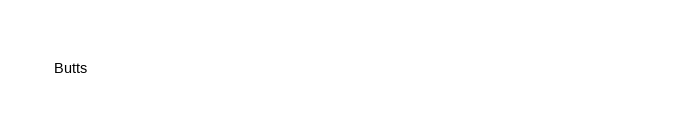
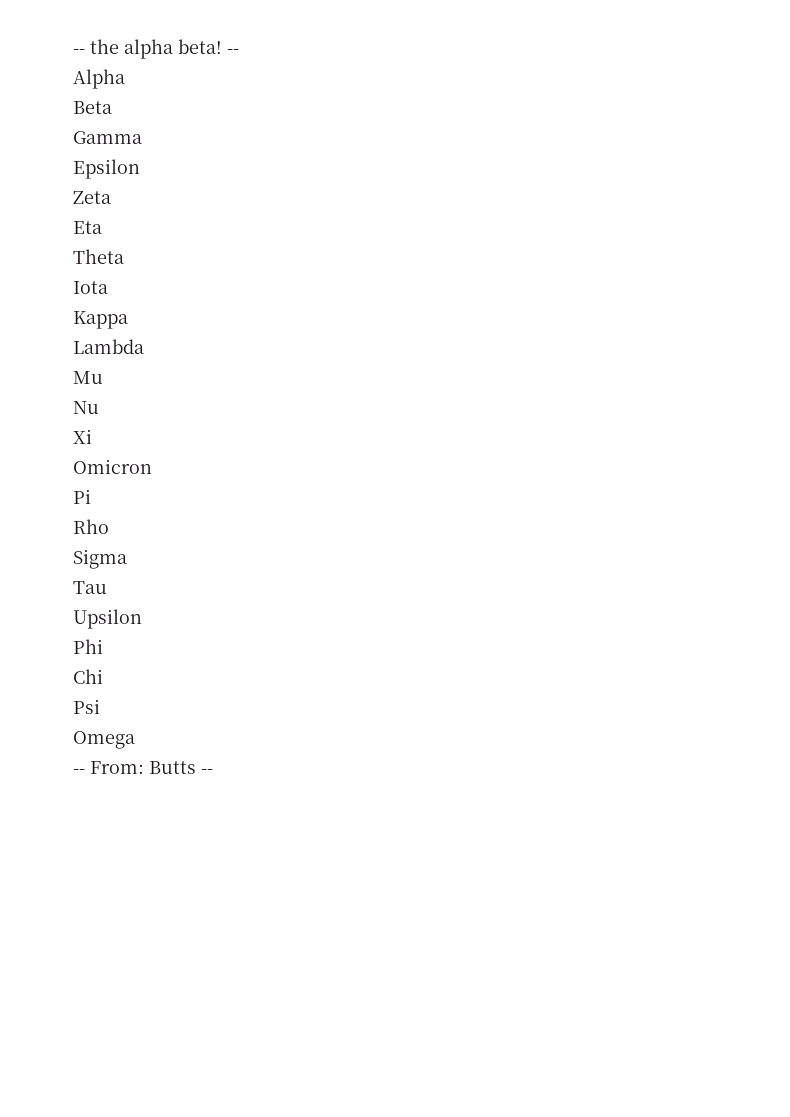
[54,63,87,73] Butts -> [73,39,239,59] [73,69,125,89] [73,101,112,114] [73,131,142,144] [73,159,140,179] [73,191,111,204] [73,221,102,234] [73,249,124,264] [73,281,108,294] [73,311,128,329] [73,339,144,354] [73,371,103,384] [73,401,99,414] [73,429,92,444] [73,459,152,474] [73,489,91,504] [73,519,109,534] [73,549,127,569] [73,581,107,594] [73,609,142,629] [73,639,103,654] [73,669,103,684] [73,699,100,714] [73,731,135,749] [73,761,213,774] -- the alpha beta! -- // Alpha // Beta // Gamma // Epsilon // Zeta // Eta // Theta // Iota // Kappa // Lambda // Mu // Nu // Xi // Omicron // Pi // Rho // Sigma // Tau // Upsilon // Phi // Chi // Psi // Omega // -- From: Butts --

